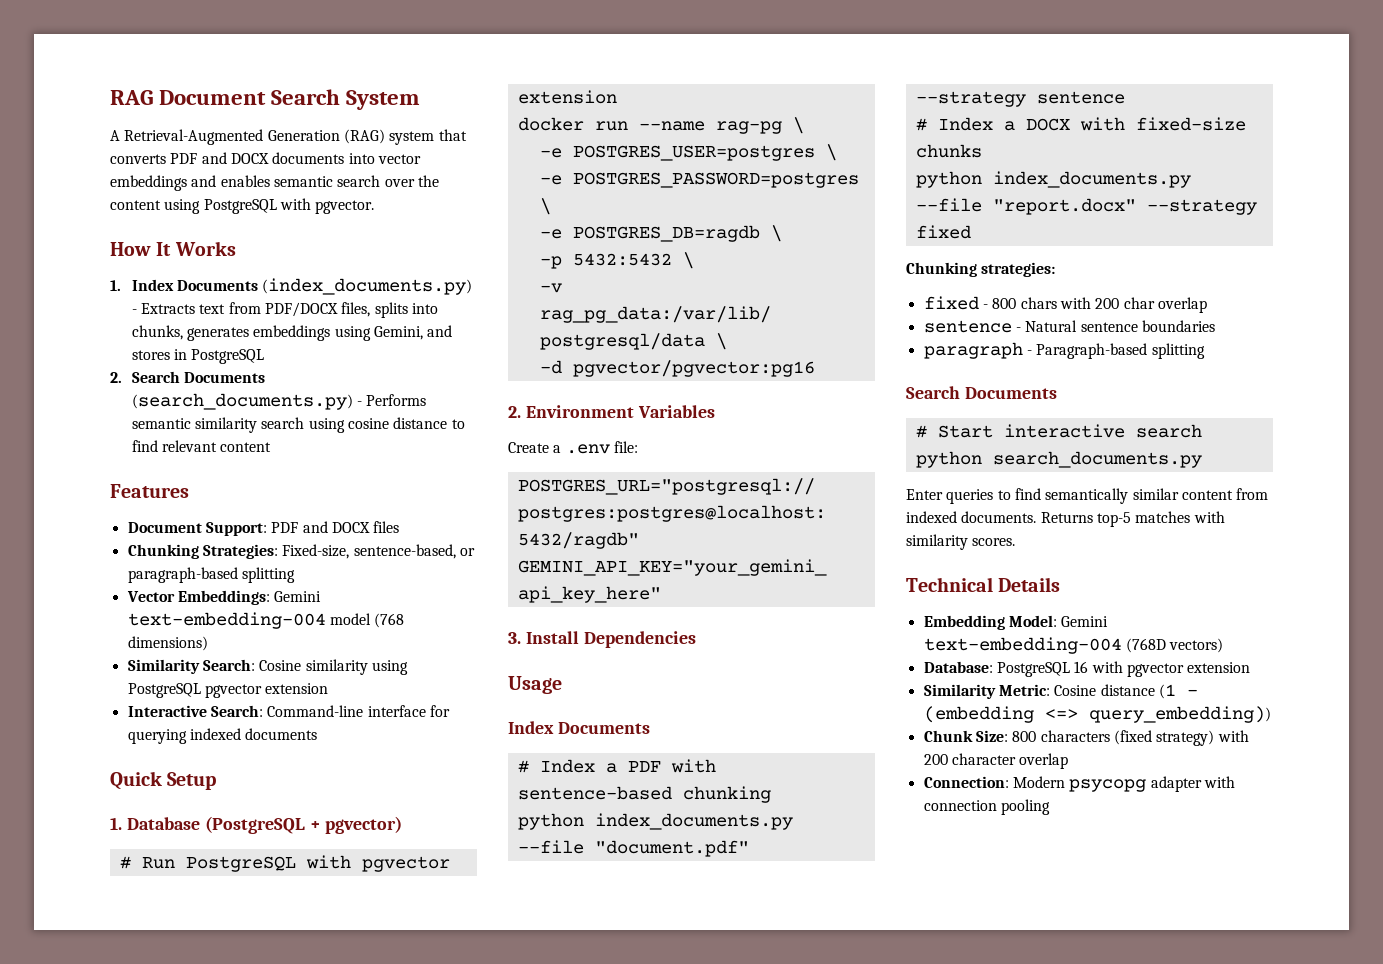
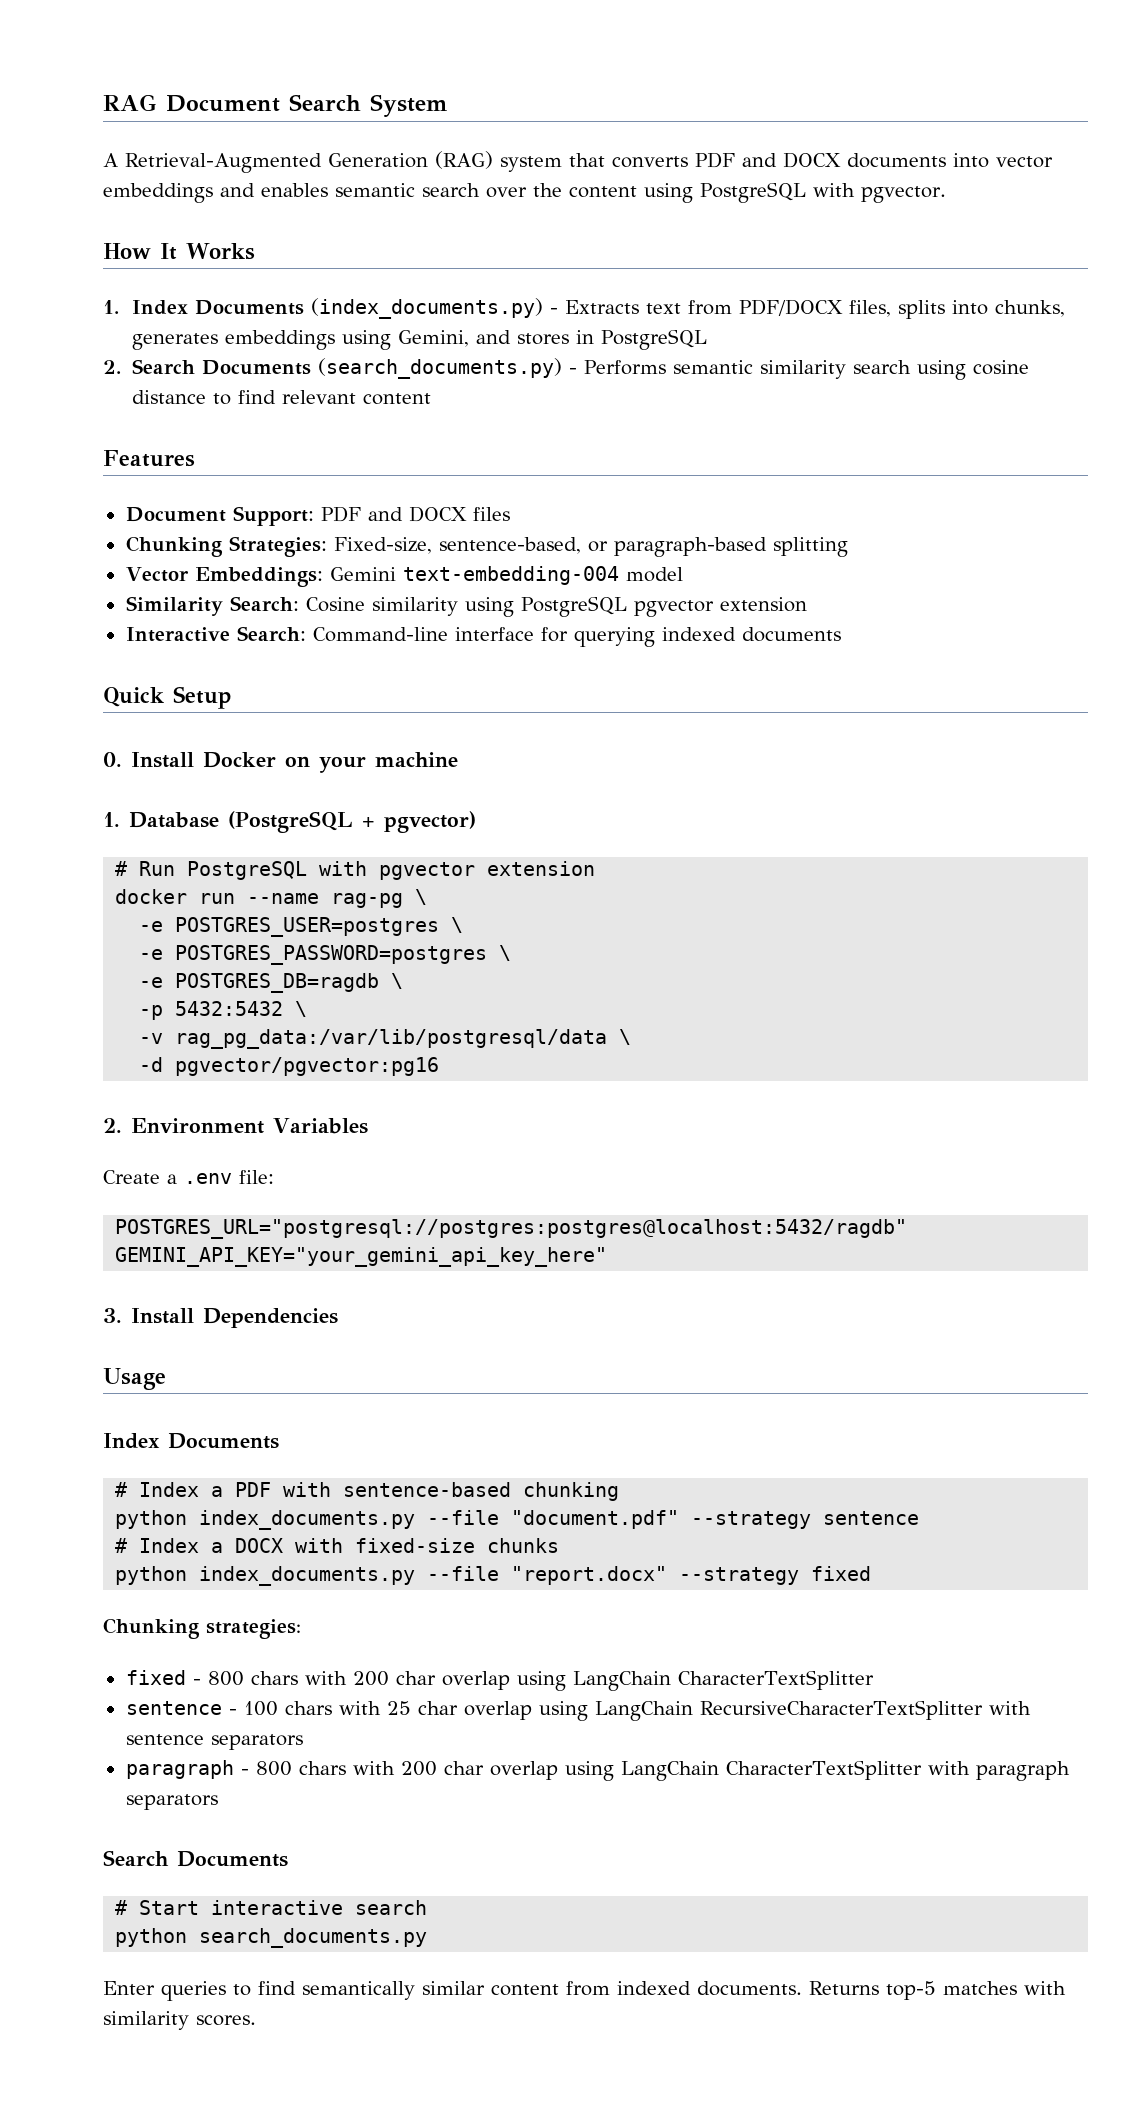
[374,613,405,628] [127,636,208,651] (768 dimensions) -> (683, 574) none
(217, 781) none -> [103,752,458,773] // 0. Install Docker on your machine
(1207, 305) none -> [516,1670,874,1691] using LangChain CharacterTextSplitter
[1025,320,1215,332] [923,342,1205,359] Natural sentence boundaries // paragraph - Paragraph-based splitting -> [243,1700,1031,1721] [125,1734,303,1750] [125,1760,1070,1781] [125,1794,218,1810] 100 chars with 25 char overlap using LangChain RecursiveCharacterTextSplitter with sentence separators // paragraph - 800 chars with 200 char overlap using LangChain CharacterTextSplitter with paragraph separators
[906,577,1061,592] [923,615,1109,630] [923,637,1224,654] [923,661,1251,677] [923,684,1198,699] [923,706,1271,723] [923,730,1249,746] [923,753,1069,769] [923,776,1235,792] [923,799,1050,815] // Technical Details // Embedding Model: Gemini text-embedding-004 (768D vectors) // Database: PostgreSQL 16 with pgvector extension // Similarity Metric: Cosine distance (1 - (embedding <=> query_embedding)) // Chunk Size: 800 characters (fixed strategy) with 200 character overlap // Connection: Modern psycopg adapter with connection pooling -> (256, 2020) none

